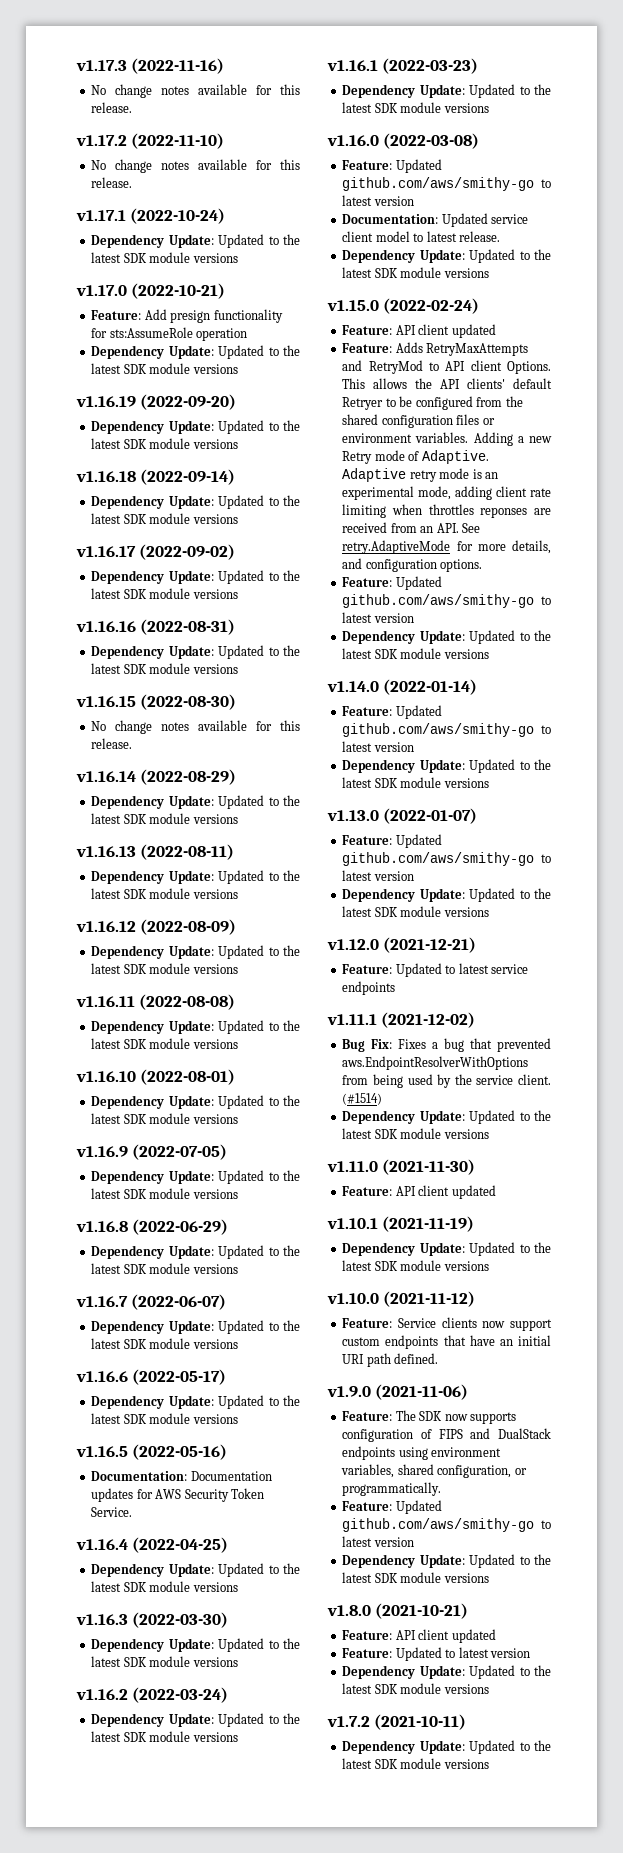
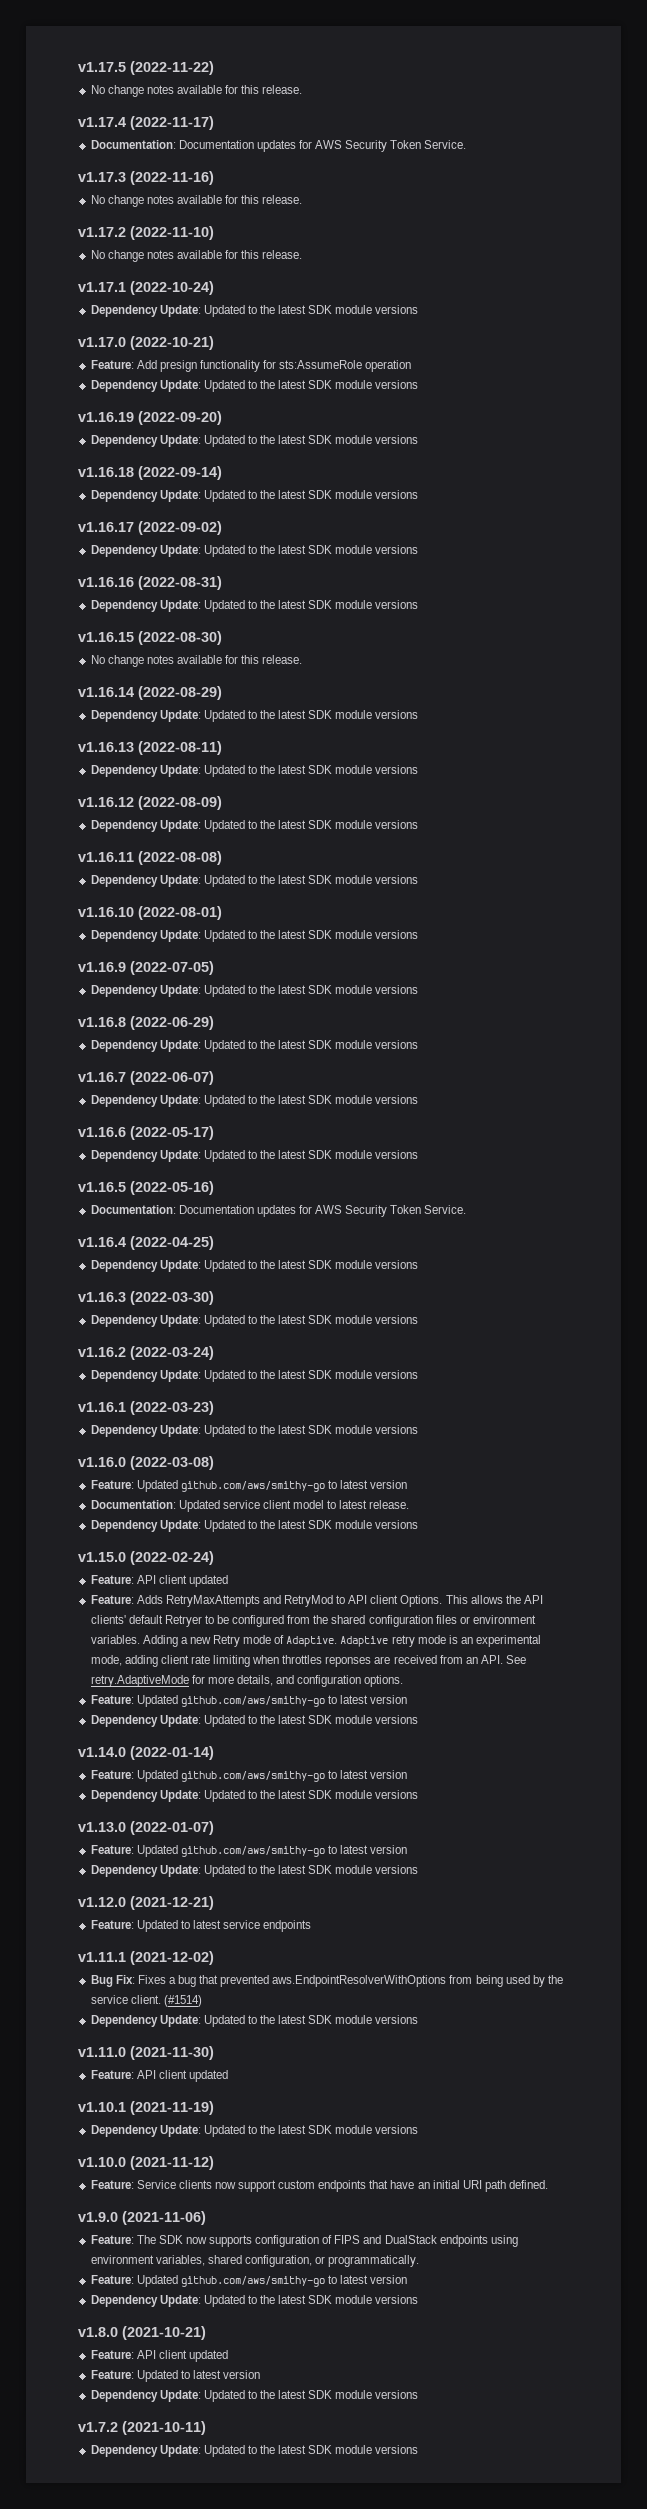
(76, 65) none -> [78,61,214,75] [90,85,303,97] [78,116,214,130] [90,140,467,152] v1.17.5 (2022-11-22) // No change notes available for this release. // v1.17.4 (2022-11-17) // Documentation: Documentation updates for AWS Security Token Service. //

